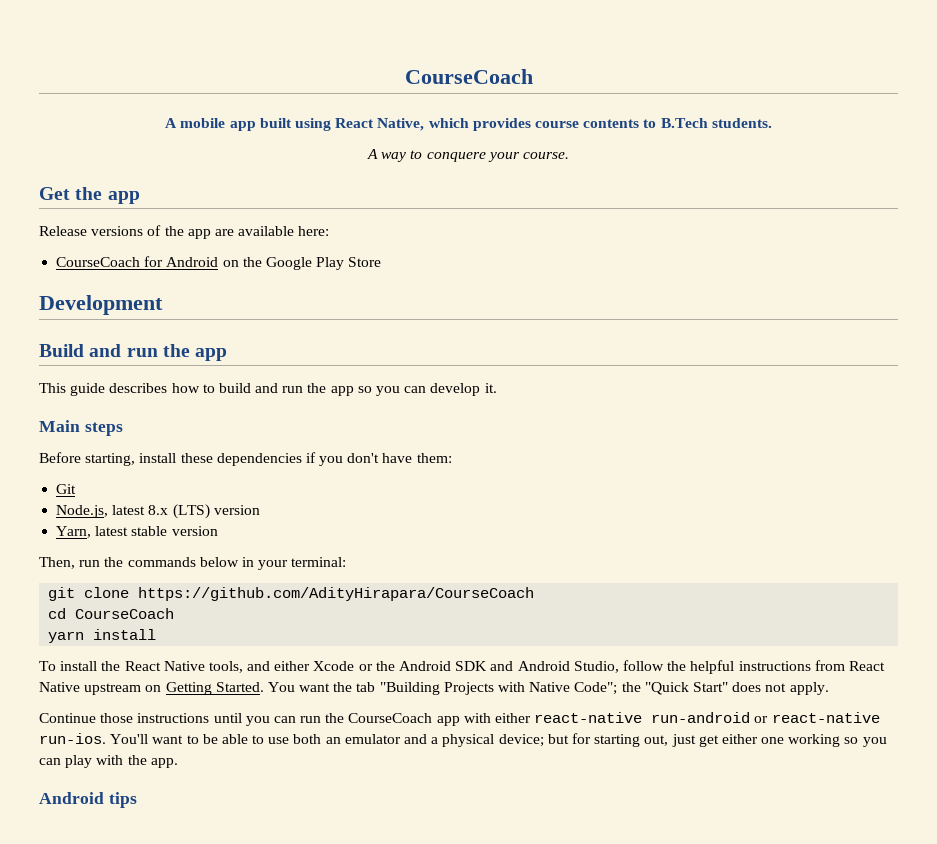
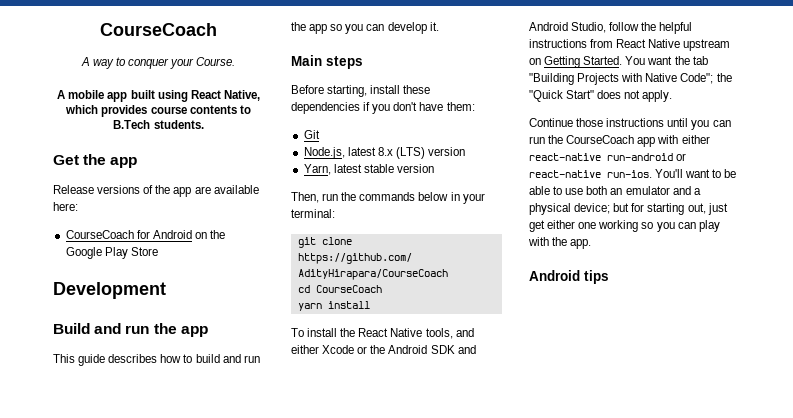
[404,69,533,84] CourseCoach -> [100,23,217,36] [80,57,236,69] CourseCoach // A way to conquer your Course.
[367,149,569,162] // A way to conquere your course. -> (204, 124) none

